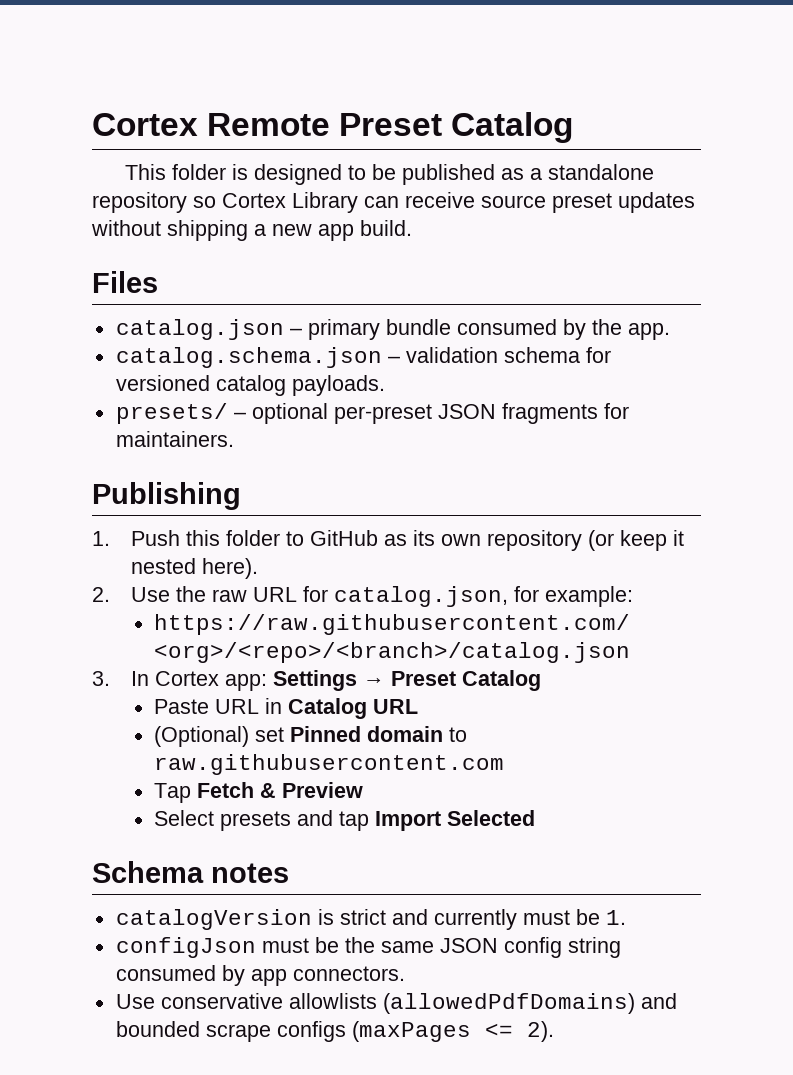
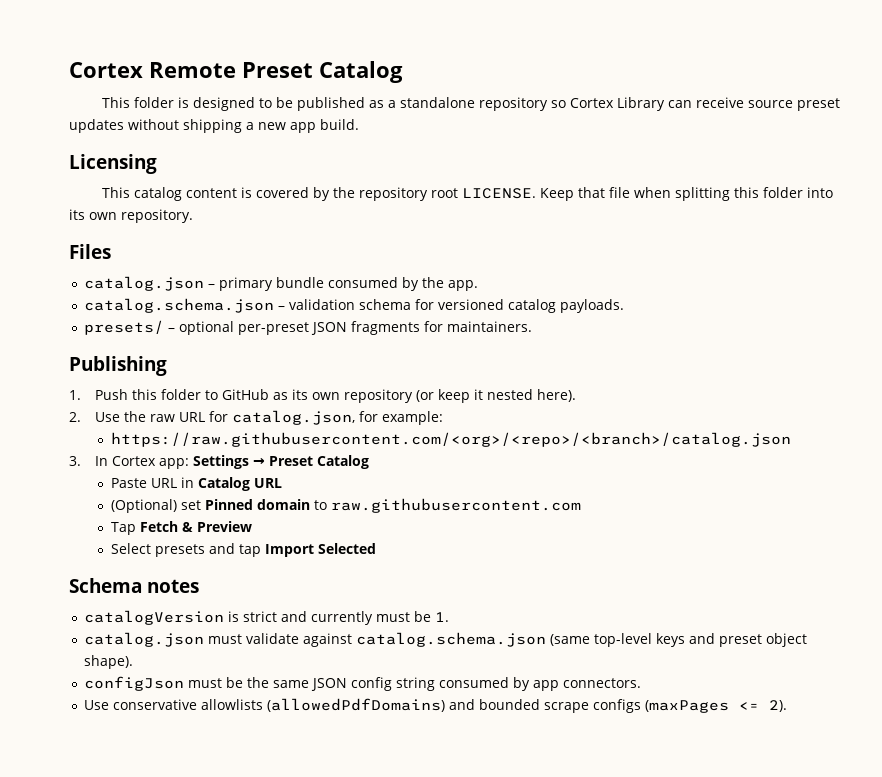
(412, 228) none -> [69,154,157,174] [102,187,834,201] [69,209,193,223] // Licensing // This catalog content is covered by the repository root LICENSE. Keep that file when splitting this folder into its own repository.
(626, 917) none -> [84,632,808,647] [84,655,134,669] // catalog.json must validate against catalog.schema.json (same top-level keys and preset object shape).

